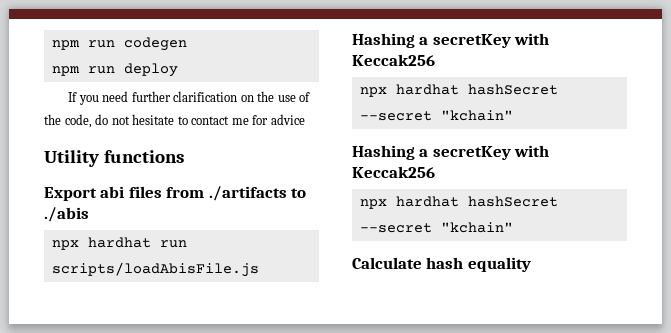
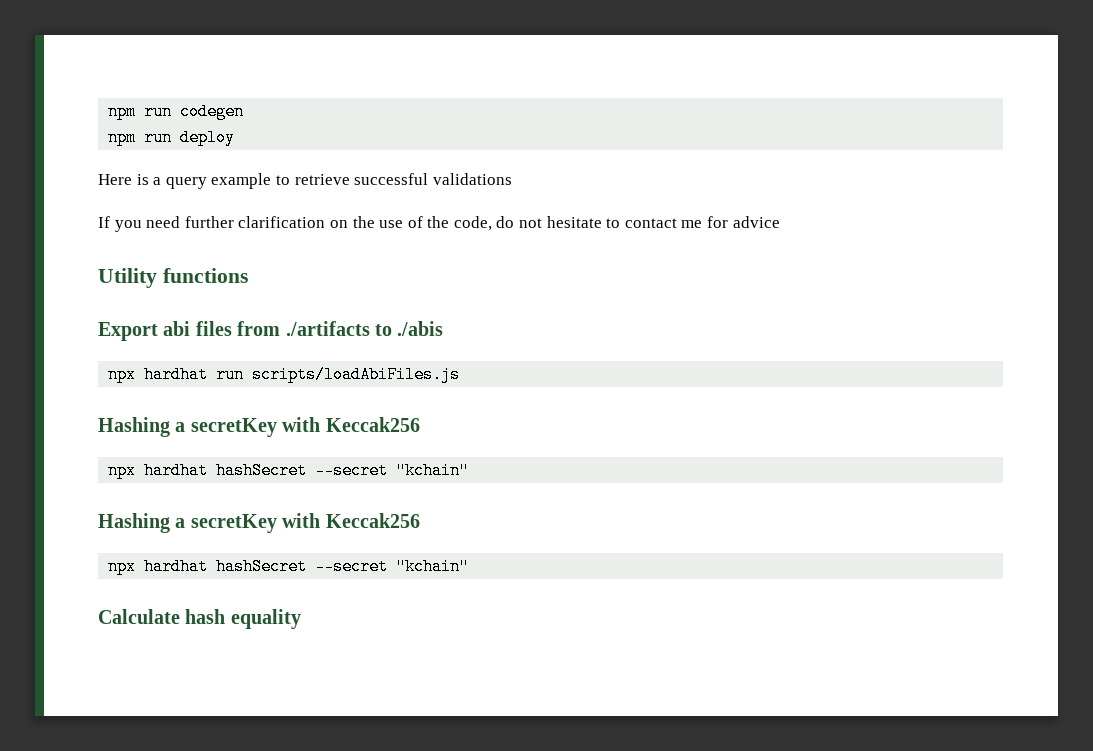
(178, 70) none -> [98,173,512,189] // Here is a query example to retrieve successful validations
[51,262,259,277] scripts/loadAbisFile.js -> [252,366,461,383] scripts/loadAbiFiles.js

